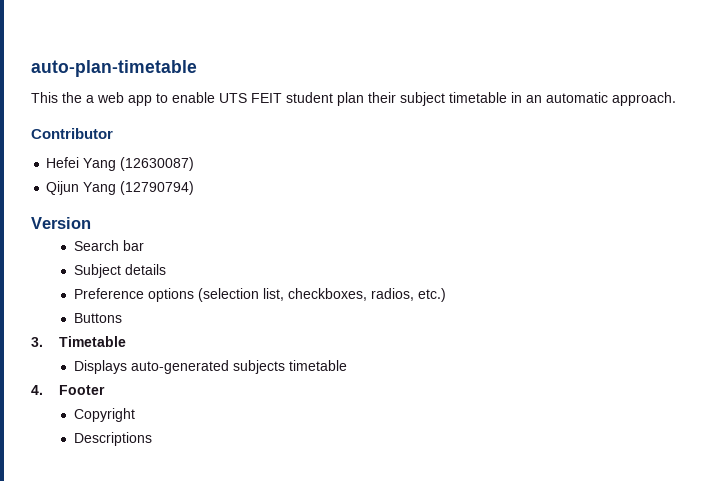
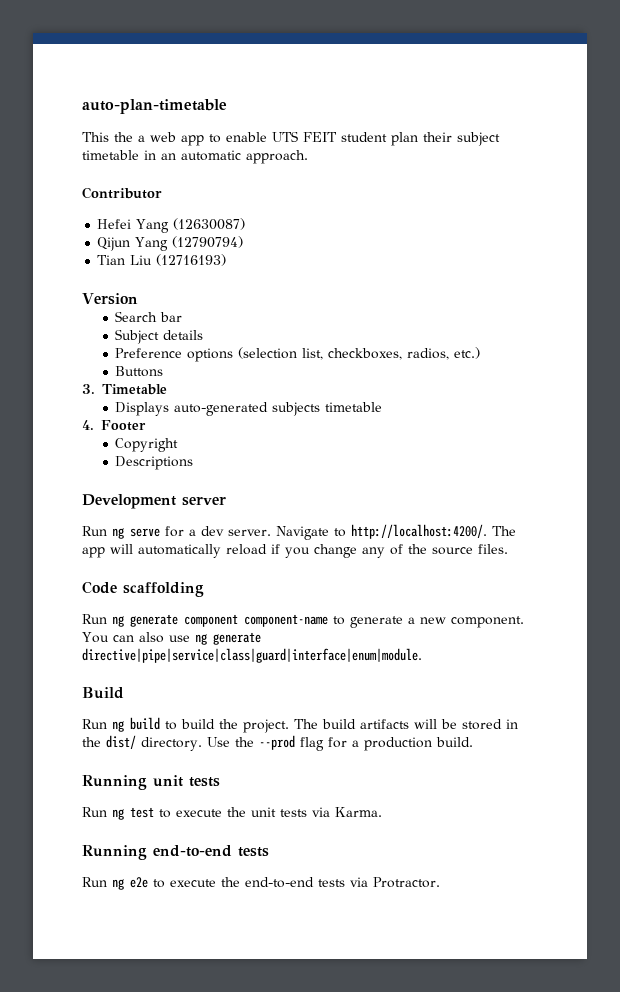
(195, 188) none -> [97,254,227,266] // Tian Liu (12716193)
(153, 439) none -> [82,494,226,509] [82,524,516,540] [82,544,508,558] [82,581,204,597] [82,614,524,628] [82,632,261,645] [82,648,422,663] [82,687,124,699] [82,717,518,733] [82,735,473,751] [82,775,220,790] [82,807,382,820] [82,845,269,860] [82,877,440,890] // Development server // Run ng serve for a dev server. Navigate to http://localhost:4200/. The app will automatically reload if you change any of the source files. // Code scaffolding // Run ng generate component component-name to generate a new component. You can also use ng generate directive|pipe|service|class|guard|interface|enum|module. // Build // Run ng build to build the project. The build artifacts will be stored in the dist/ directory. Use the --prod flag for a production build. // Running unit tests // Run ng test to execute the unit tests via Karma. // Running end-to-end tests // Run ng e2e to execute the end-to-end tests via Protractor.

